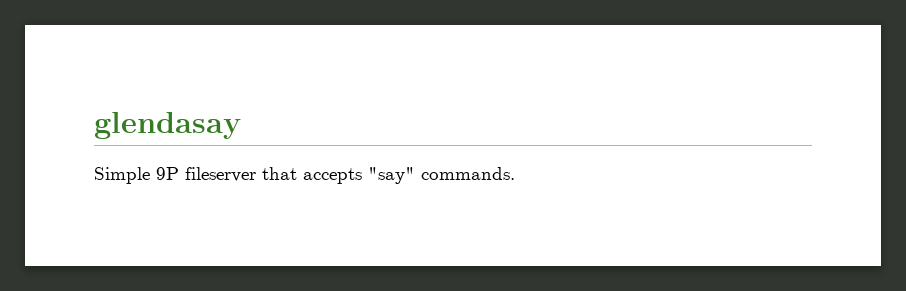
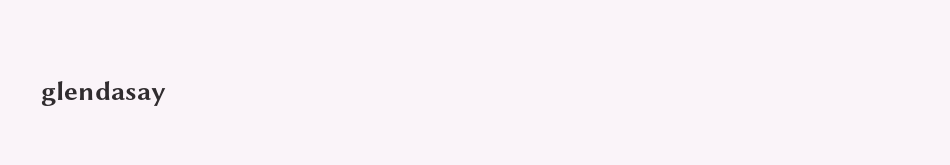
[94,167,515,184] // Simple 9P fileserver that accepts "say" commands. -> (166, 93) none

